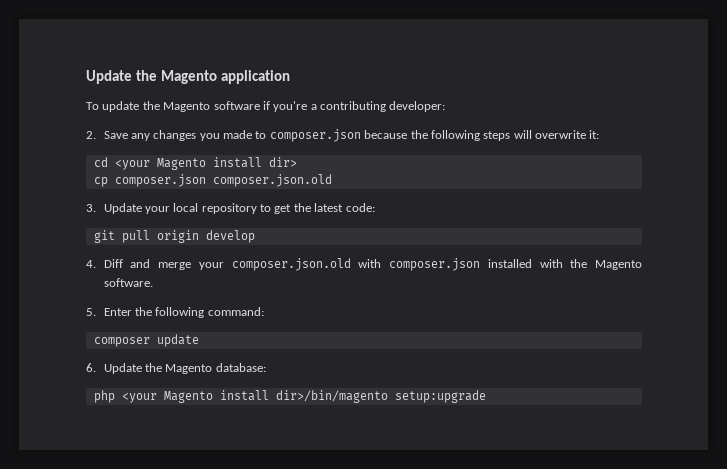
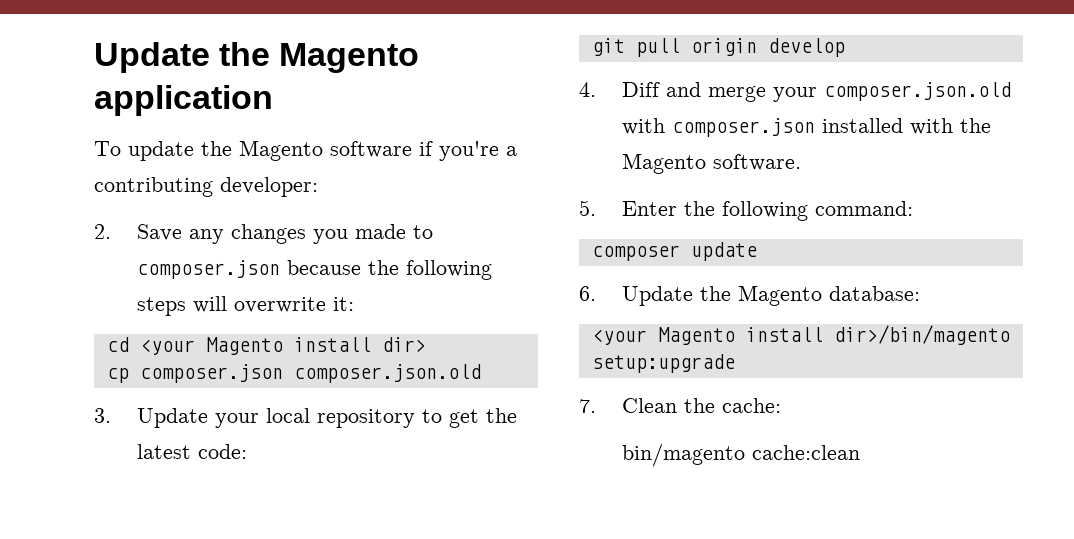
[93,390,115,403] php -> (920, 293) none
(486, 396) none -> [579,398,781,413] [621,443,860,467] // 7. Clean the cache: // bin/magento cache:clean

